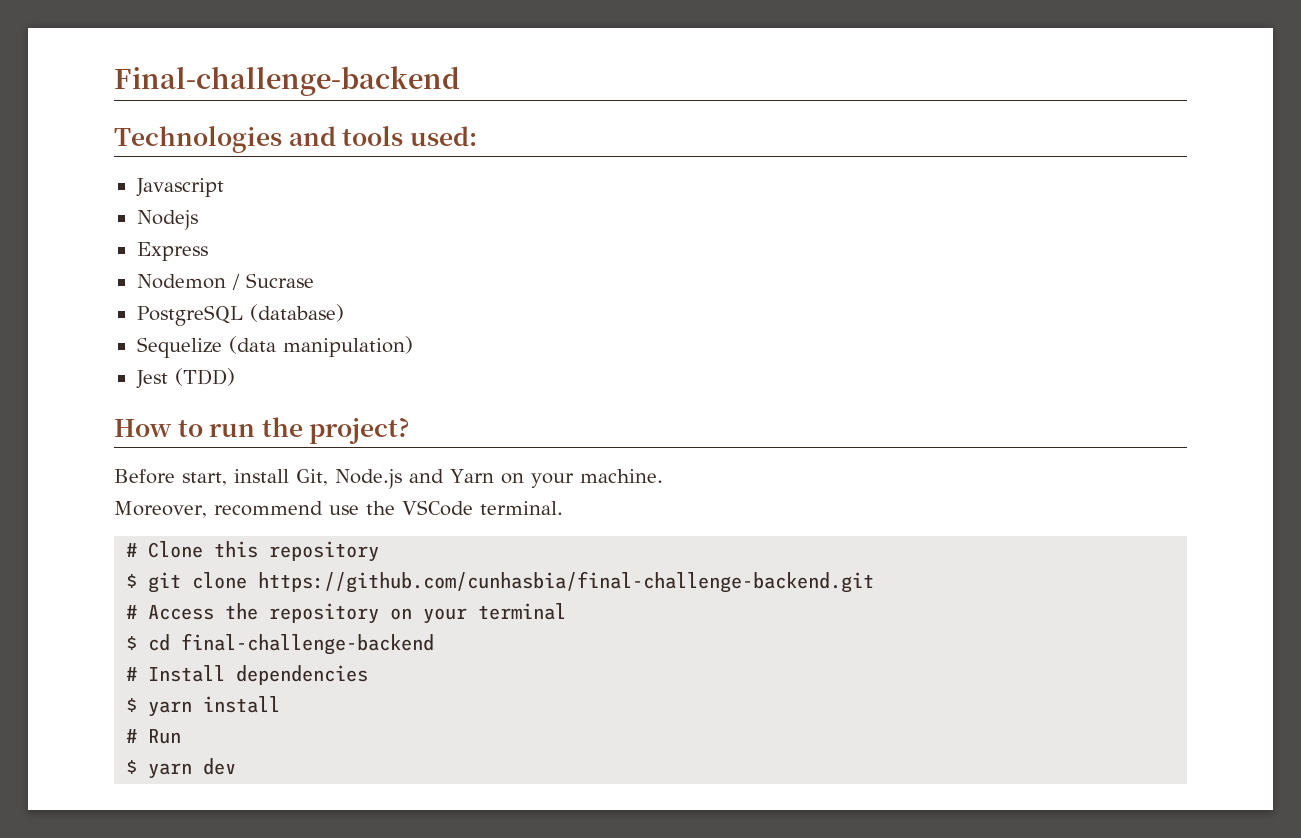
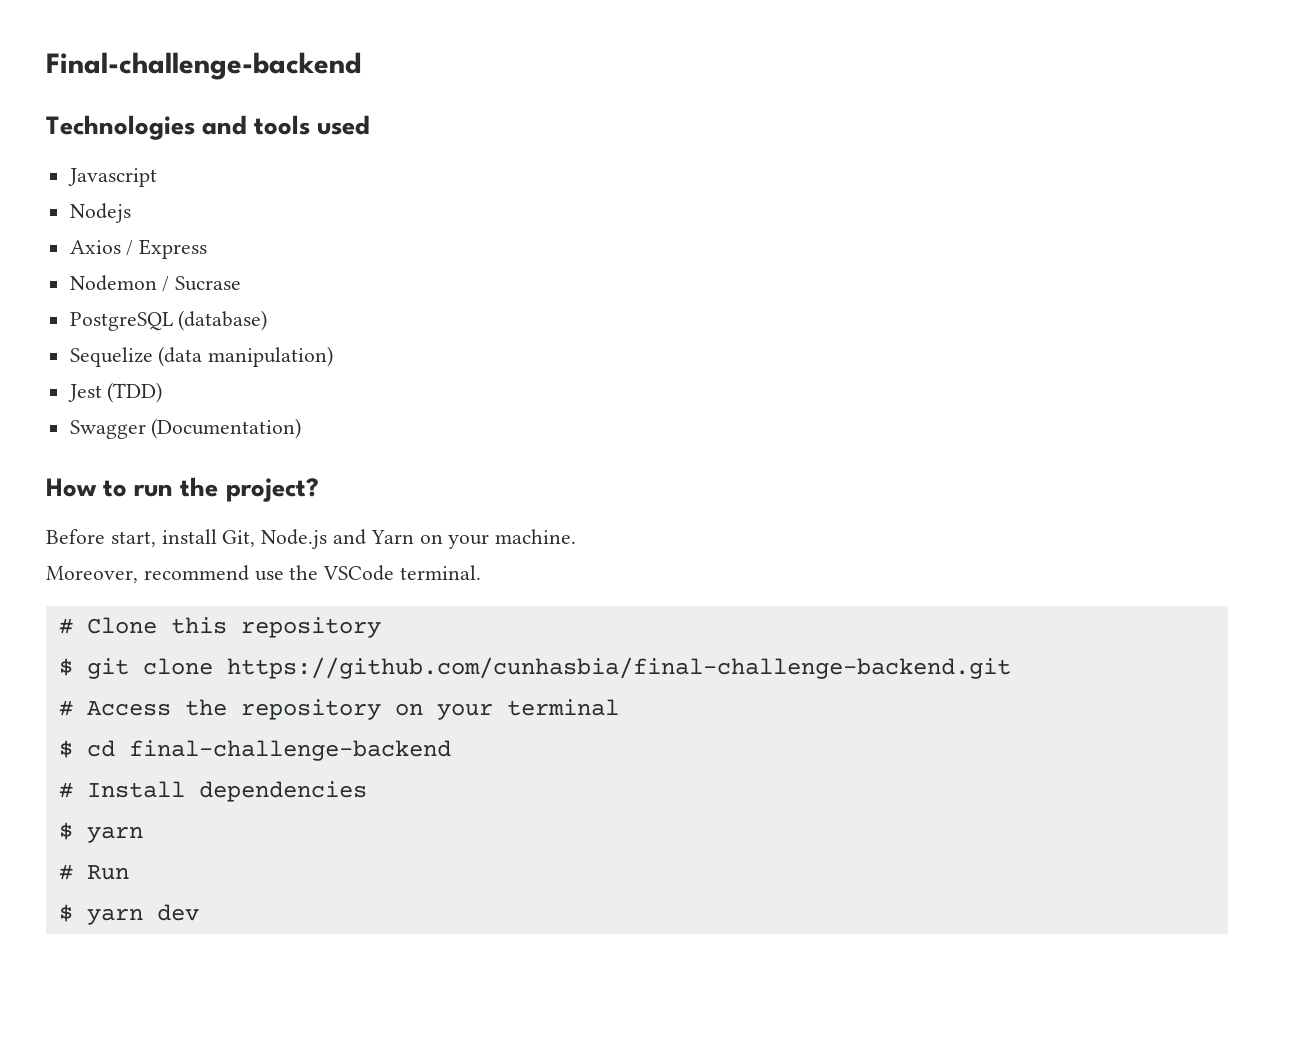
[409,126,477,146] used: -> [317,115,371,135] used
(198, 220) none -> [69,240,134,256] Axios /
(235, 377) none -> [69,418,302,439] // Swagger (Documentation)
[203,696,281,713] install -> (143, 834) none

